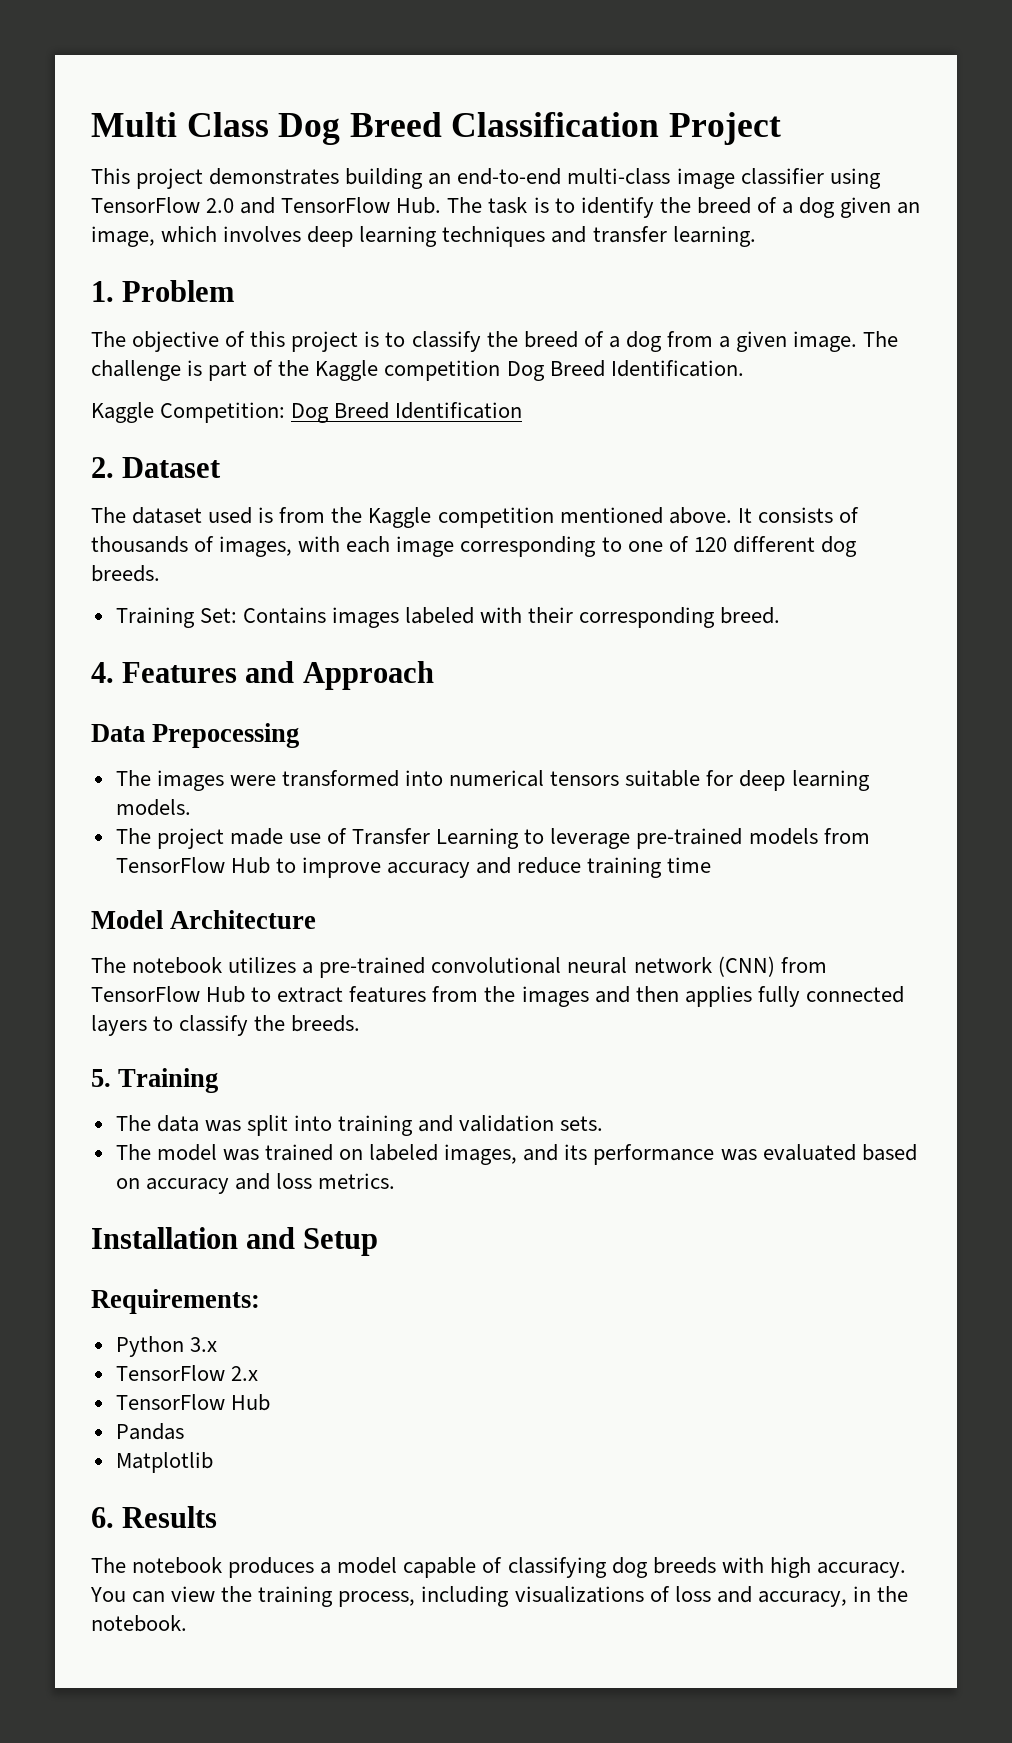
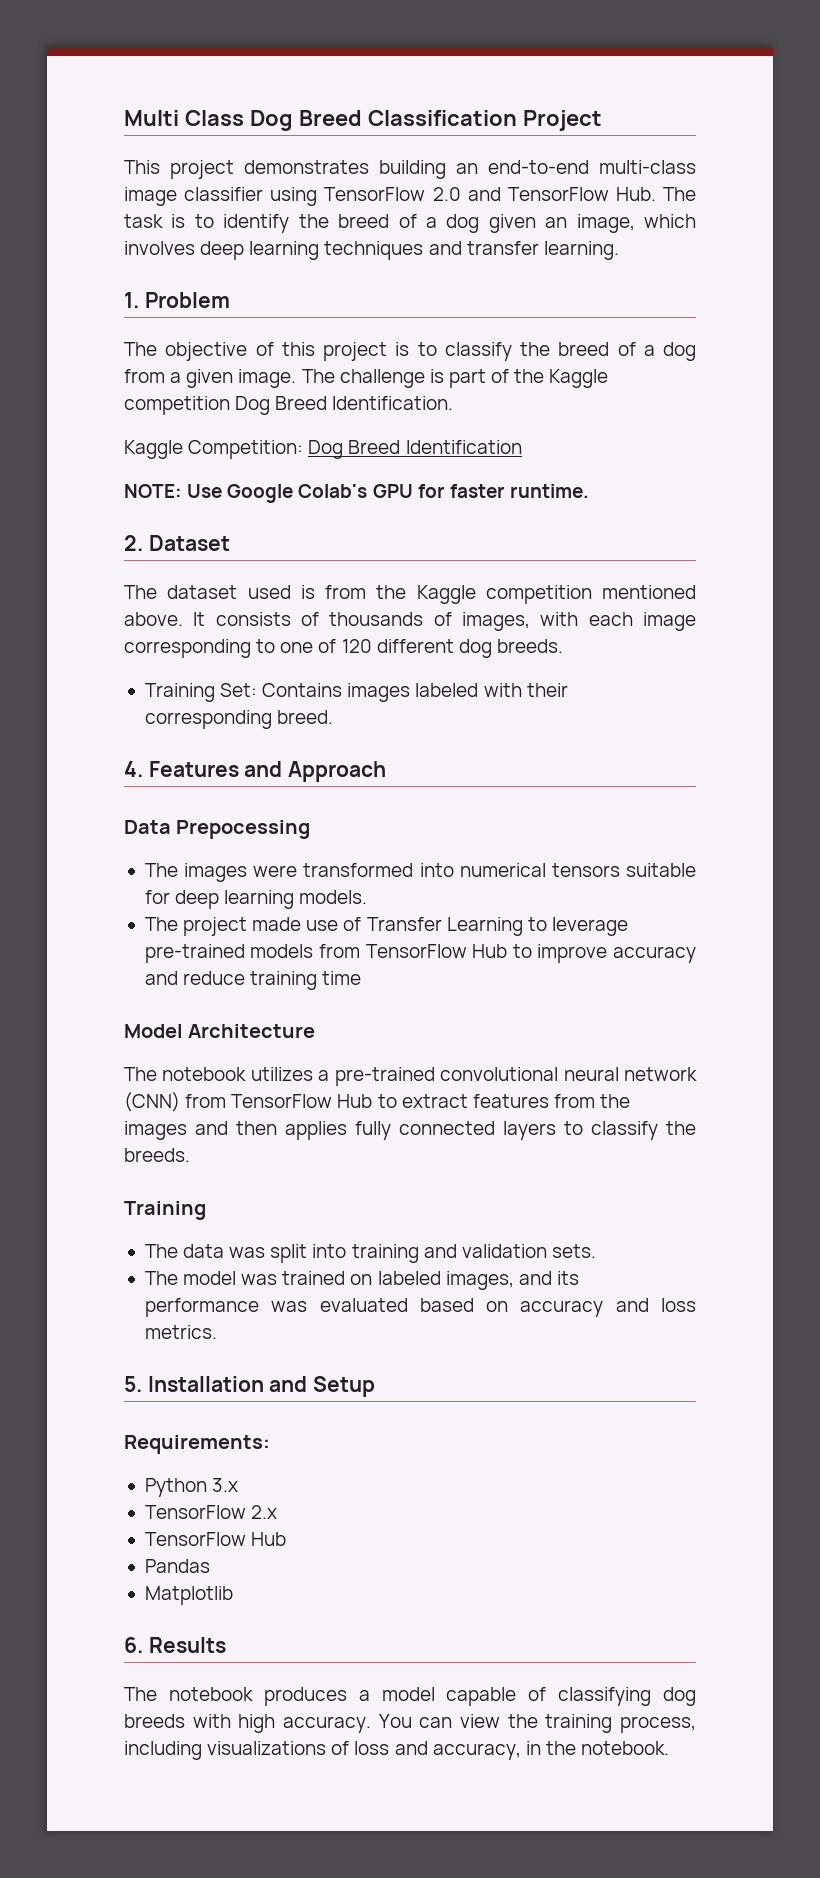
(523, 410) none -> [124,484,589,503] // NOTE: Use Google Colab's GPU for faster runtime.
[91,1069,111,1087] 5. -> (190, 1155) none
(396, 1181) none -> [124,1376,142,1392] 5.

